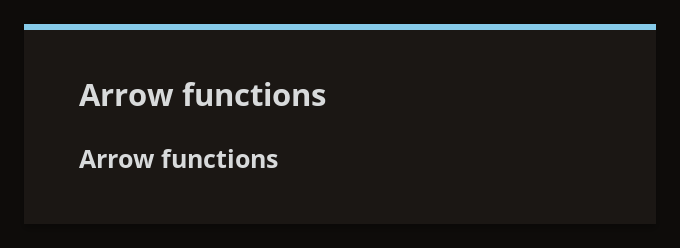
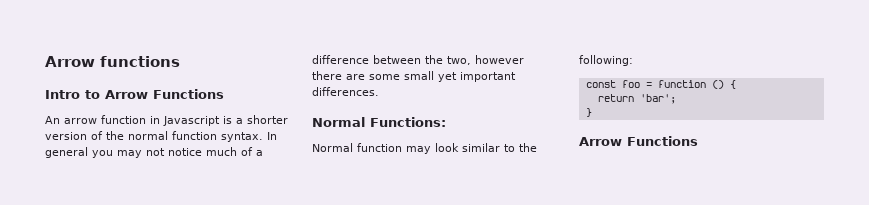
[79,149,278,168] Arrow functions -> [45,89,224,99] [45,115,288,126] [45,131,277,142] [45,147,263,158] [312,55,524,65] [312,71,516,82] [312,87,379,96] [312,117,446,127] [312,143,537,154] [579,55,633,66] [585,80,736,89] [597,94,676,104] [585,108,592,117] [579,136,698,146] Intro to Arrow Functions // An arrow function in Javascript is a shorter version of the normal function syntax. In general you may not notice much of a difference between the two, however there are some small yet important differences. // Normal Functions: // Normal function may look similar to the following: // const foo = function () { // return 'bar'; // } // Arrow Functions

